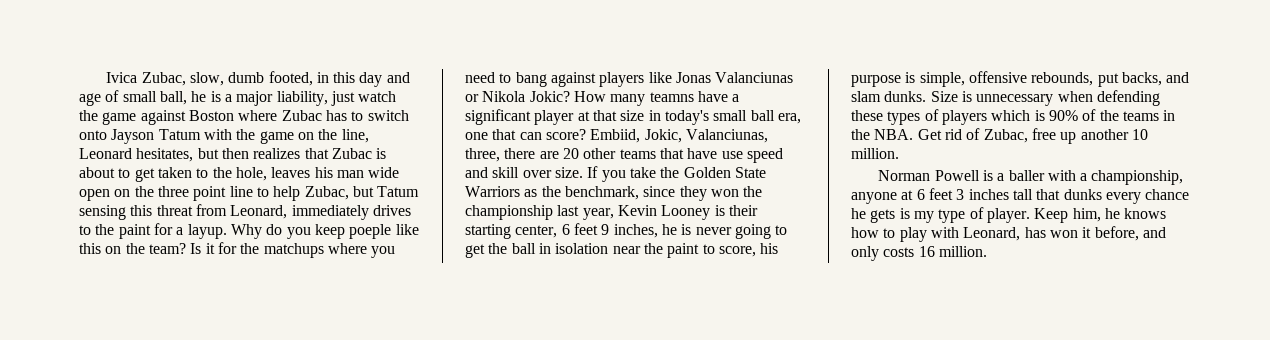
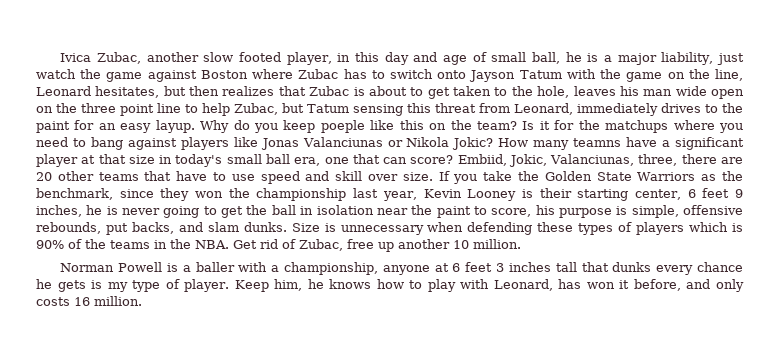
[189,71,313,86] slow, dumb footed, -> [146,52,332,65] another slow footed player,
[176,227,184,235] a -> [98,123,152,133] an easy
(718, 153) none -> [213,172,227,181] to

